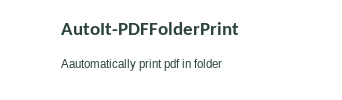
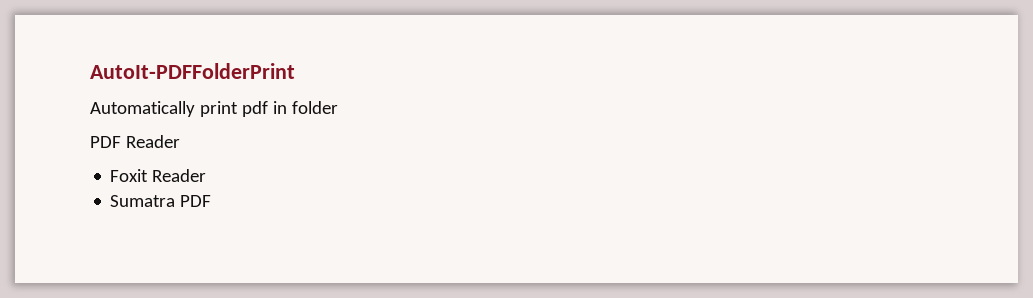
[61,59,136,71] Aautomatically -> [90,101,195,117] Automatically
(223, 63) none -> [90,135,180,148] [110,169,207,182] [110,195,212,207] // PDF Reader // Foxit Reader // Sumatra PDF

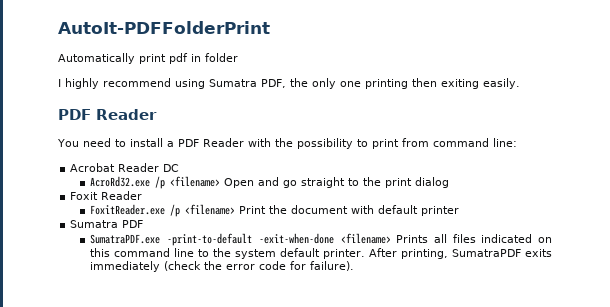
[90,135,180,148] [110,169,207,182] [110,195,212,207] PDF Reader // Foxit Reader // Sumatra PDF -> [58,78,520,89] [58,109,157,120] [57,138,517,149] [70,163,180,172] [89,176,449,189] [70,191,143,200] [89,204,459,217] [70,220,144,228] [89,233,552,246] [89,248,552,259] [89,261,354,272] I highly recommend using Sumatra PDF, the only one printing then exiting easily. // PDF Reader // You need to install a PDF Reader with the possibility to print from command line: // Acrobat Reader DC // AcroRd32.exe /p <filename> Open and go straight to the print dialog // Foxit Reader // FoxitReader.exe /p <filename> Print the document with default printer // Sumatra PDF // SumatraPDF.exe -print-to-default -exit-when-done <filename> Prints all files indicated on this command line to the system default printer. After printing, SumatraPDF exits immediately (check the error code for failure).

